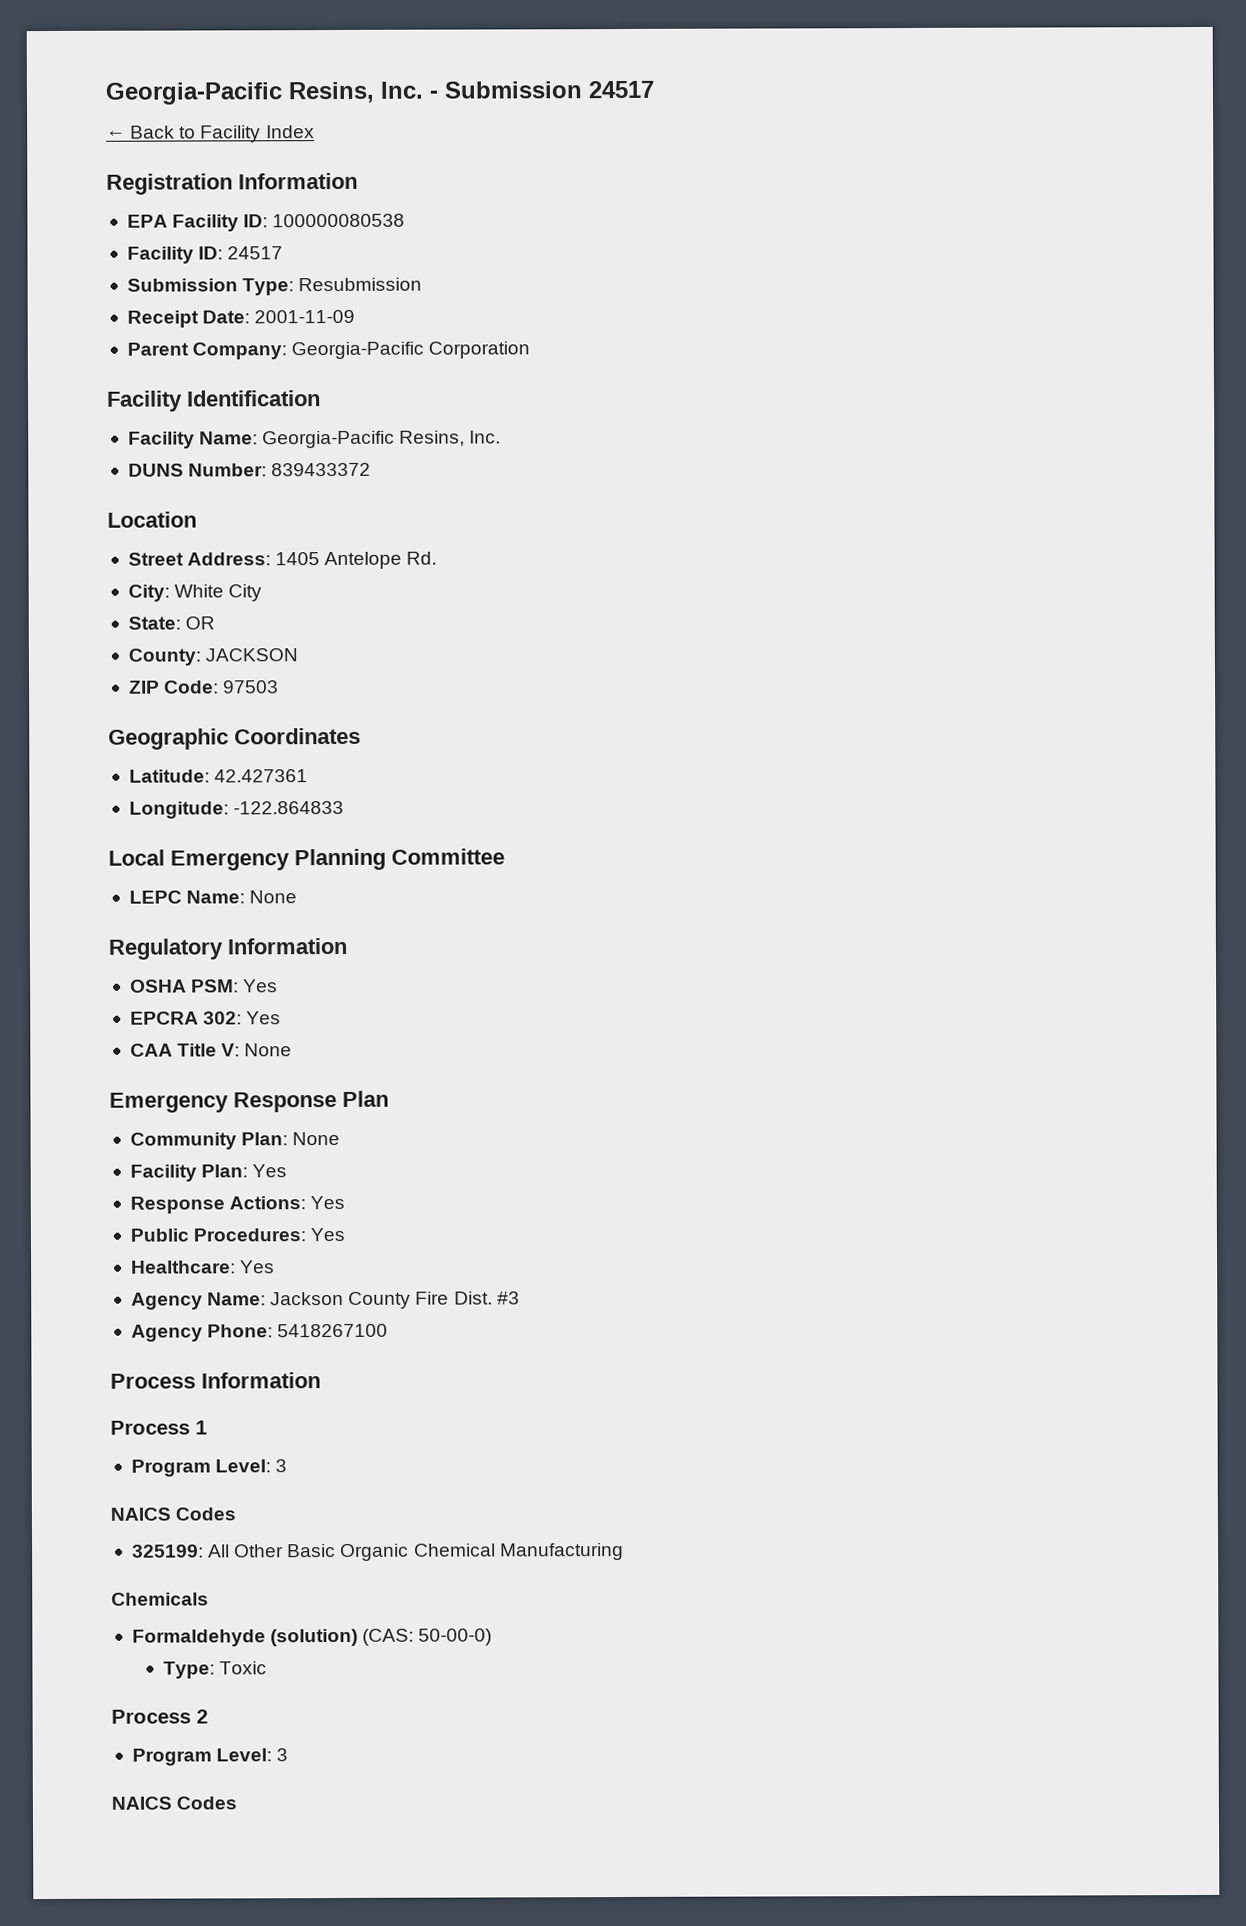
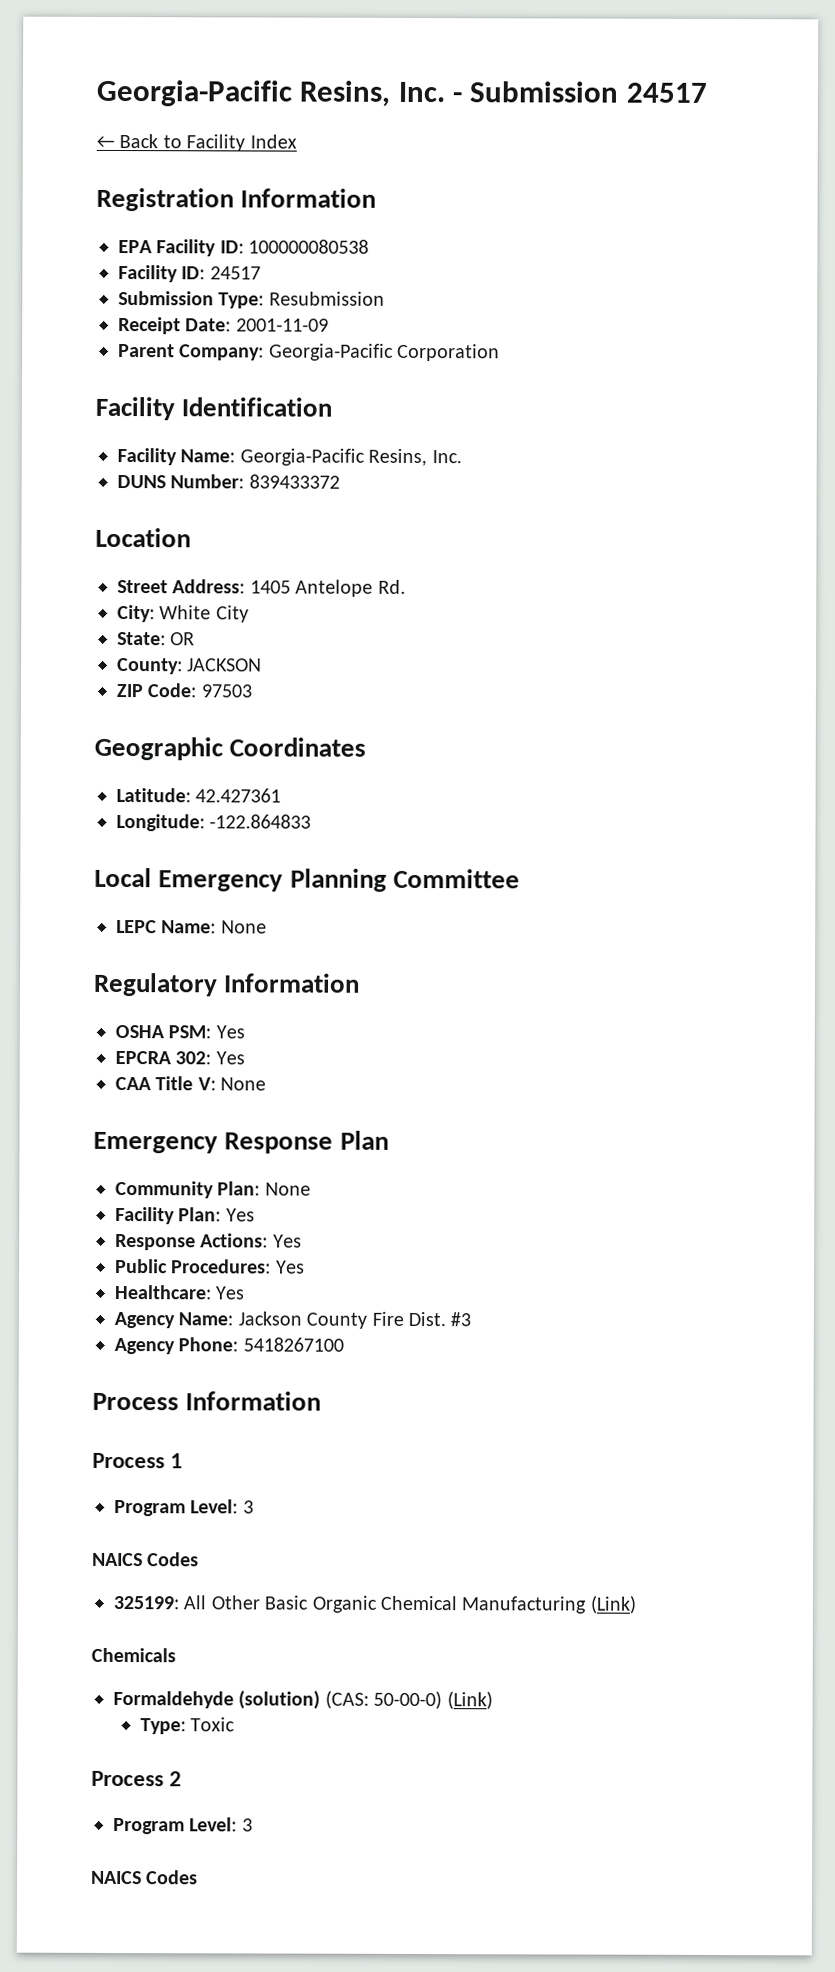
(624, 1552) none -> [589,1595,636,1614] (Link)
(493, 1637) none -> [446,1691,493,1710] (Link)

